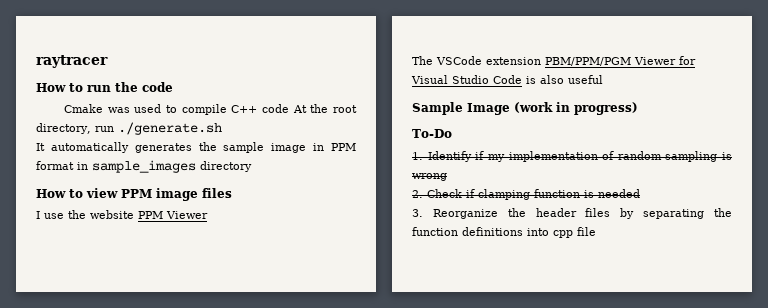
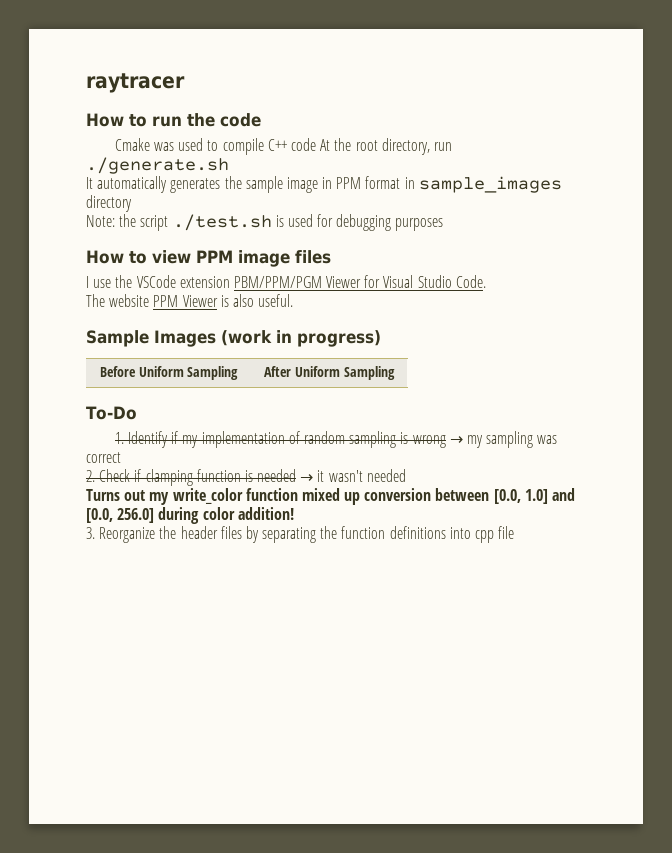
(252, 166) none -> [86,214,444,231] // Note: the script ./test.sh is used for debugging purposes
[90,210,208,219] [412,56,433,65] website PPM Viewer // The -> (133, 281) none
[493,75,522,84] Code -> [455,275,486,288] [86,294,218,307] Code. // The website PPM Viewer
[568,75,603,84] useful -> [258,294,294,307] useful.
[467,103,510,115] Image -> [154,330,216,347] Images
(638, 108) none -> [99,366,239,380] [264,366,395,380] // Before Uniform Sampling | After Uniform Sampling
(447, 177) none -> [449,431,558,448] [86,452,121,463] → my sampling was correct
(640, 193) none -> [300,469,406,482] [86,488,576,505] [86,507,294,524] → it wasn't needed // Turns out my write_color function mixed up conversion between [0.0, 1.0] and [0.0, 256.0] during color addition!

